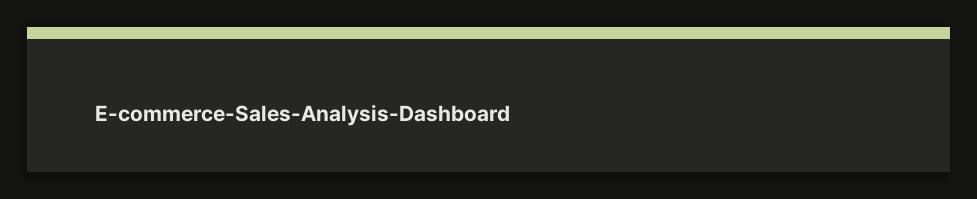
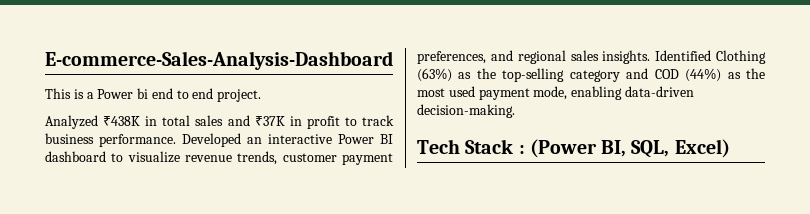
(510, 115) none -> [45,88,262,102] [45,115,394,129] [45,133,393,147] [45,151,393,165] [417,50,766,64] [417,68,765,82] [417,86,694,100] [417,104,515,118] [417,139,730,158] // This is a Power bi end to end project. // Analyzed ₹438K in total sales and ₹37K in profit to track business performance. Developed an interactive Power BI dashboard to visualize revenue trends, customer payment preferences, and regional sales insights. Identified Clothing (63%) as the top-selling category and COD (44%) as the most used payment mode, enabling data-driven decision-making. // Tech Stack : (Power BI, SQL, Excel)

